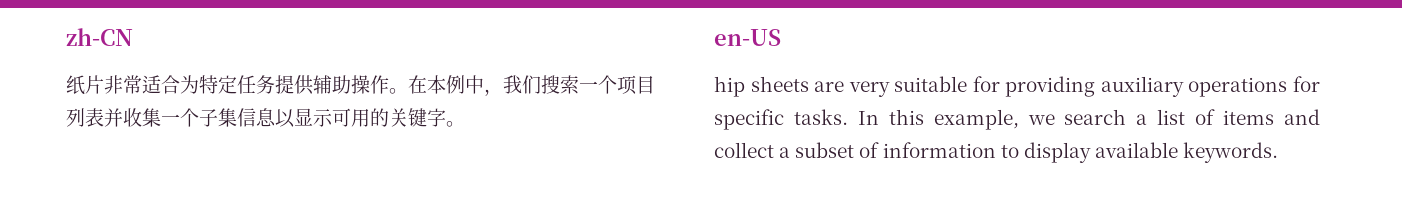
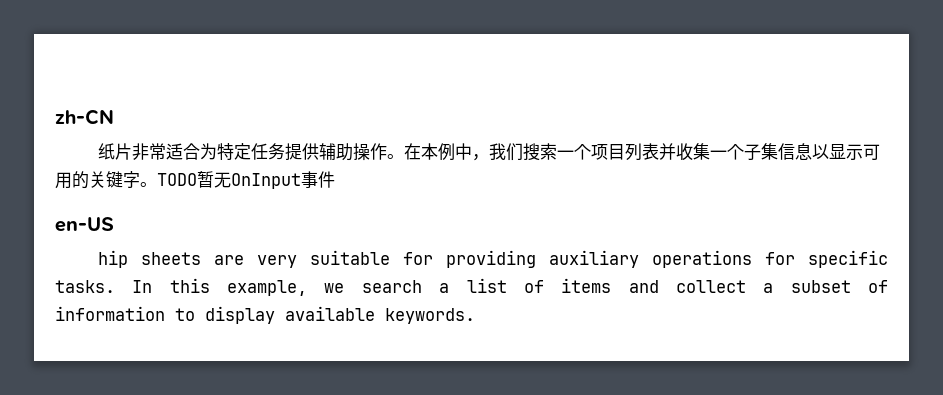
(465, 124) none -> [157,171,335,189] TODO暂无OnInput事件

